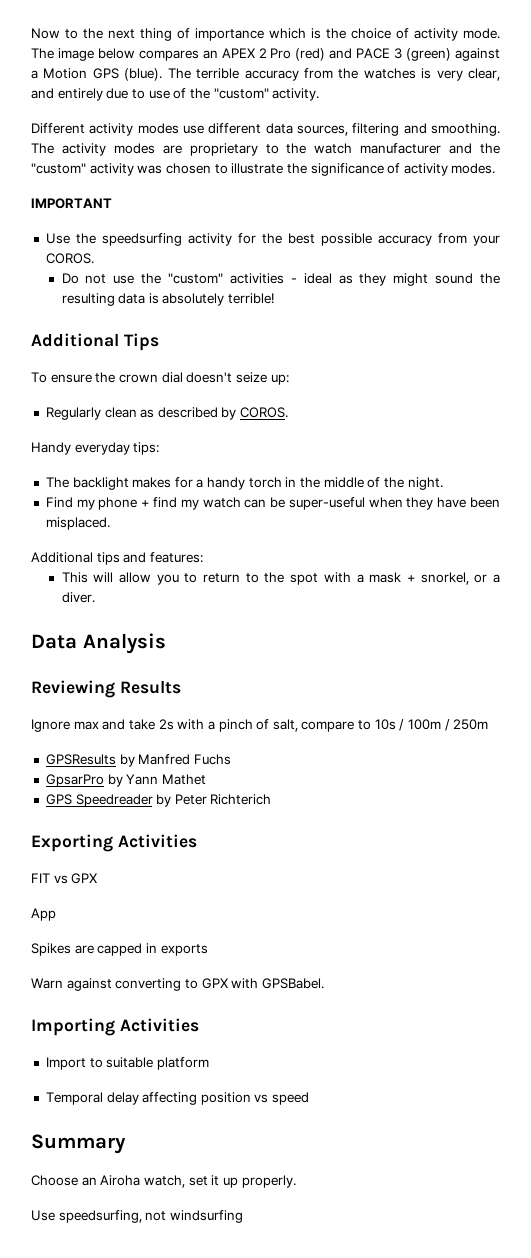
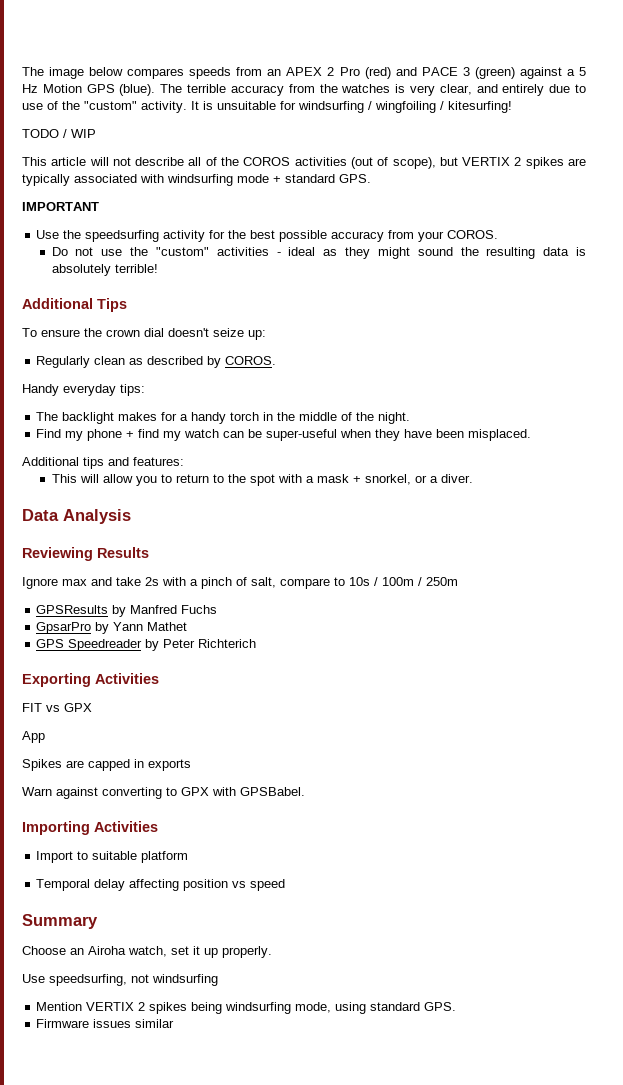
[31,28,500,41] Now to the next thing of importance which is the choice of activity mode. -> (22, 71) none
(199, 55) none -> [189,67,263,79] speeds from
(38, 74) none -> [579,67,586,76] [22,84,38,93] 5 Hz
[31,123,500,136] [31,143,500,156] [31,163,496,176] // Different activity modes use different data sources, filtering and smoothing. The activity modes are proprietary to the watch manufacturer and the "custom" activity was chosen to illustrate the significance of activity modes. -> [191,101,512,113] [22,129,96,138] [22,157,586,169] [22,174,371,186] It is unsuitable for windsurfing / wingfoiling / kitesurfing! // TODO / WIP // This article will not describe all of the COROS activities (out of scope), but VERTIX 2 spikes are typically associated with windsurfing mode + standard GPS.
(243, 1216) none -> [36,1002,457,1014] [36,1019,175,1028] // Mention VERTIX 2 spikes being windsurfing mode, using standard GPS. // Firmware issues similar

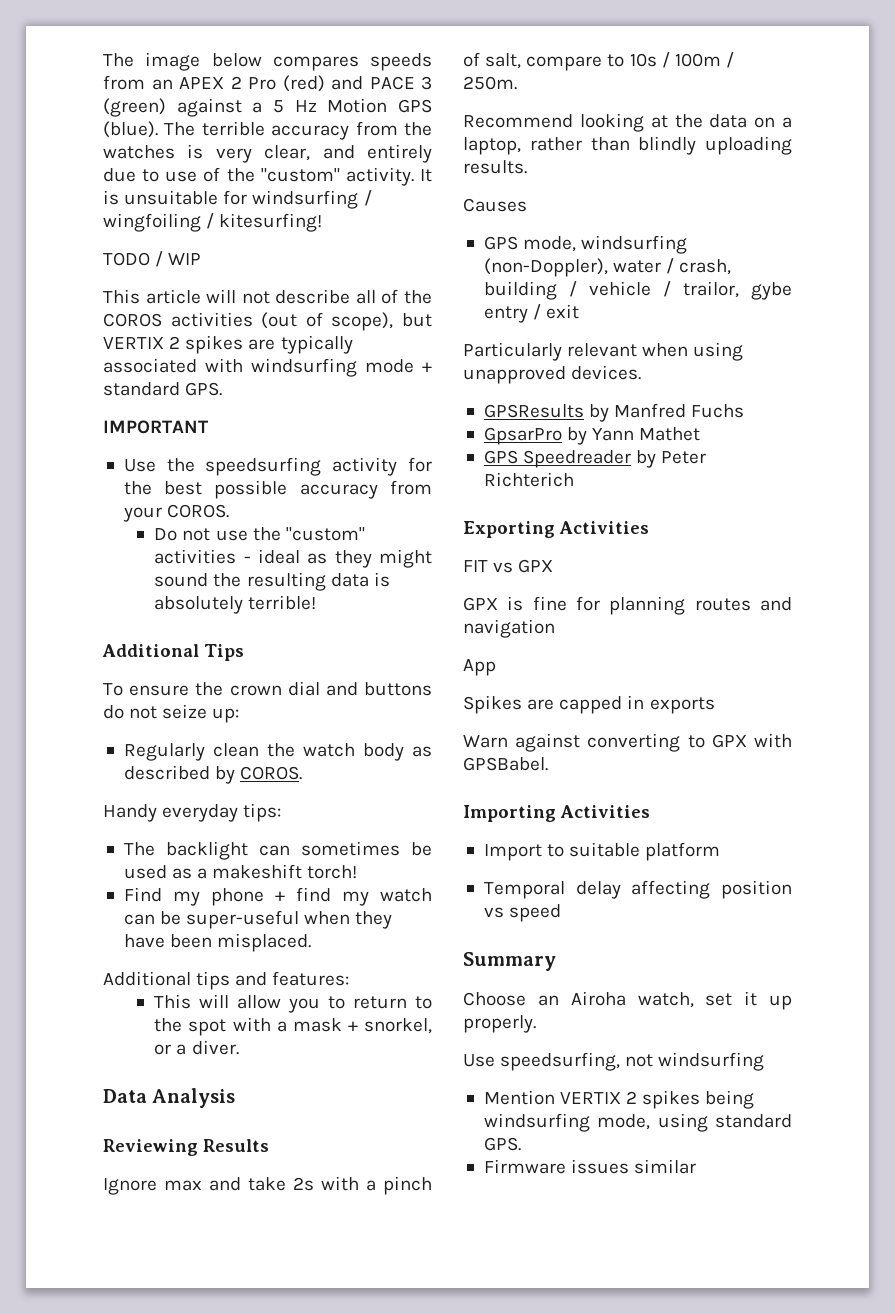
[168,328,209,337] doesn't -> [325,682,433,696] [103,705,158,719] and buttons do not
(126, 360) none -> [266,743,404,761] the watch body
[118,412,411,424] makes for a handy torch in the middle of the night. -> [258,841,433,856] [123,864,358,879] can sometimes be used as a makeshift torch!
[426,577,458,586] 250m -> [463,76,517,90] [463,113,792,132] [463,136,792,155] [463,160,527,174] [463,198,527,212] [483,235,688,254] [483,258,732,277] [483,281,792,300] [483,304,580,323] [463,342,744,361] [463,365,642,384] 250m. // Recommend looking at the data on a laptop, rather than blindly uploading results. // Causes // GPS mode, windsurfing (non-Doppler), water / crash, building / vehicle / trailor, gybe entry / exit // Particularly relevant when using unapproved devices.
(92, 707) none -> [463,596,792,615] [463,619,555,638] // GPX is fine for planning routes and navigation

